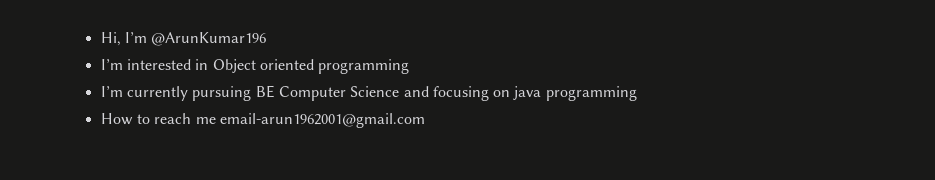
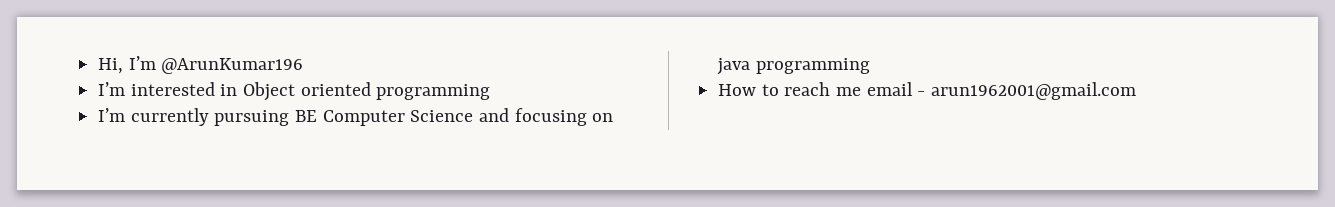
[219,113,425,128] email-arun1962001@gmail.com -> [866,82,1137,100] email - arun1962001@gmail.com

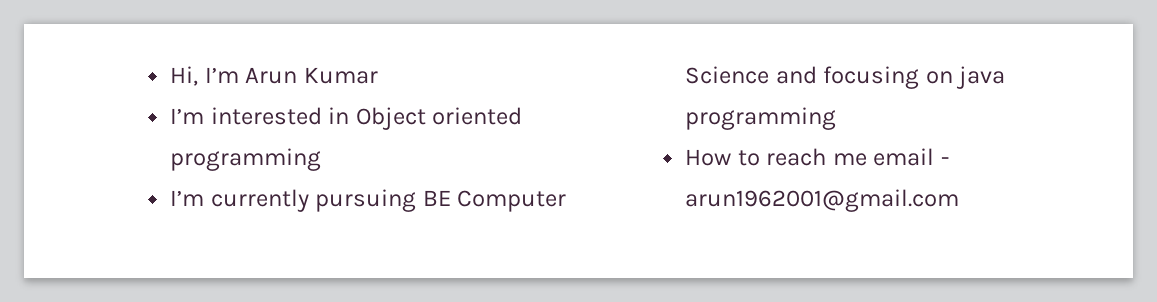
[161,58,304,74] @ArunKumar196 -> [245,67,378,84] Arun Kumar

